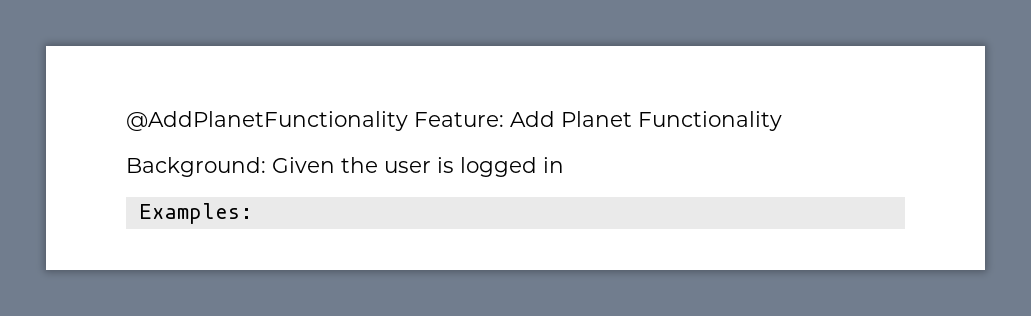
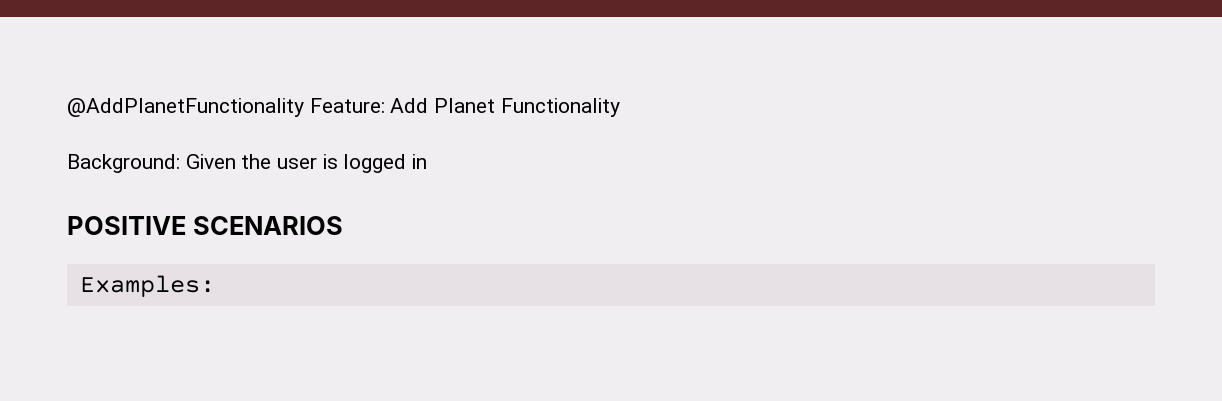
(564, 165) none -> [67,216,343,235] // POSITIVE SCENARIOS

